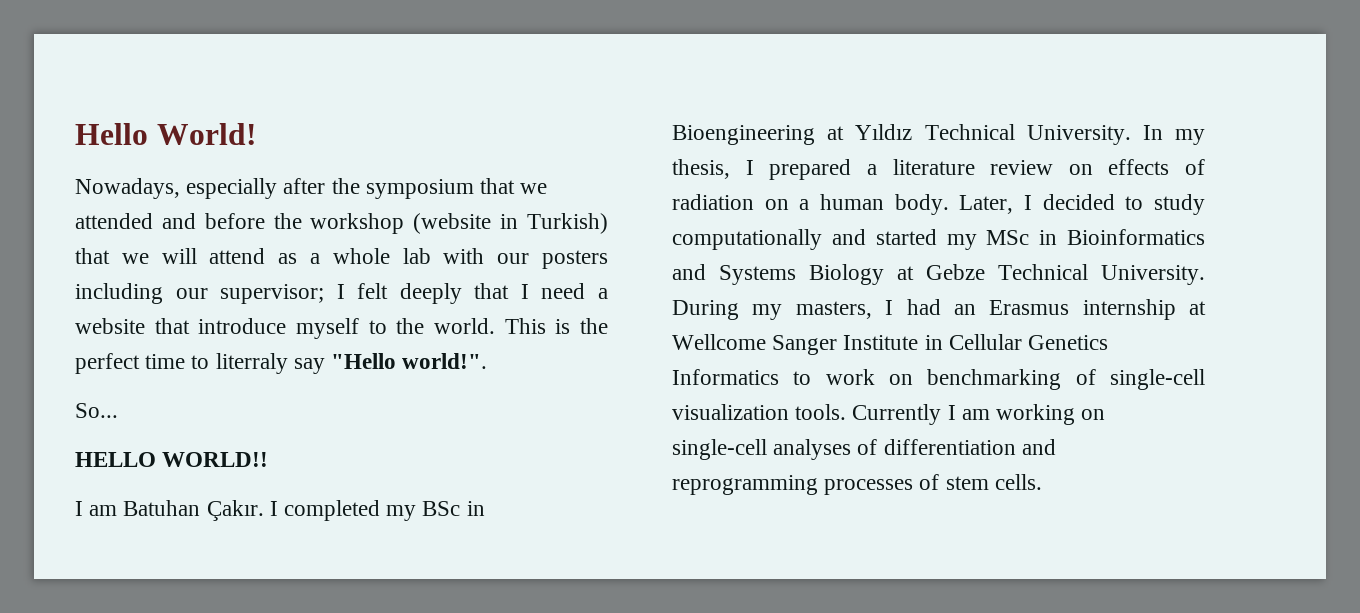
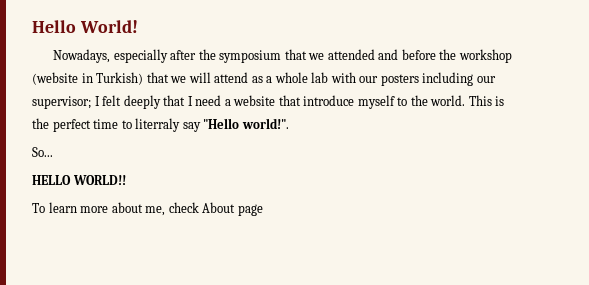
[75,500,485,521] [672,124,1205,145] [672,159,1205,180] [672,194,1205,215] [672,229,1205,250] [672,264,1205,285] [672,299,1206,320] [672,334,1109,355] [672,369,1205,390] [672,404,1106,425] [672,439,1056,460] [672,474,1042,495] I am Batuhan Çakır. I completed my BSc in Bioengineering at Yıldız Technical University. In my thesis, I prepared a literature review on effects of radiation on a human body. Later, I decided to study computationally and started my MSc in Bioinformatics and Systems Biology at Gebze Technical University. During my masters, I had an Erasmus internship at Wellcome Sanger Institute in Cellular Genetics Informatics to work on benchmarking of single-cell visualization tools. Currently I am working on single-cell analyses of differentiation and reprogramming processes of stem cells. -> [32,202,263,216] To learn more about me, check About page

